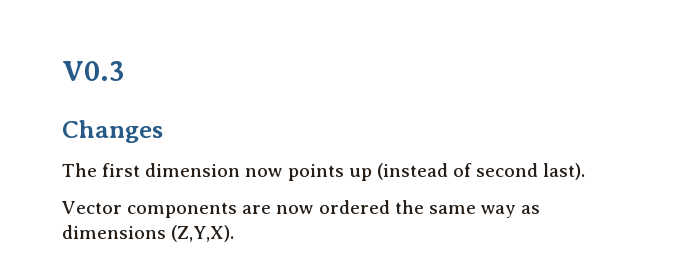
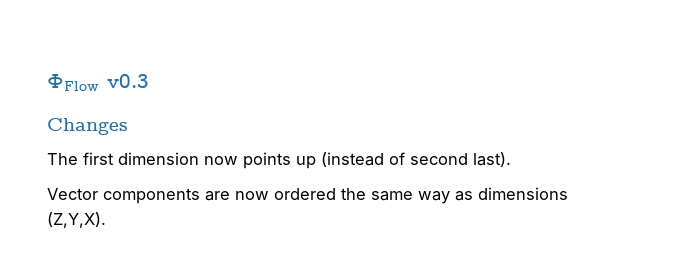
[62,61,125,81] V0.3 -> [47,74,149,91] ΦFlow v0.3

